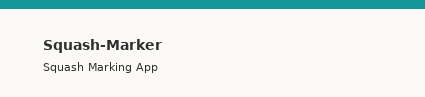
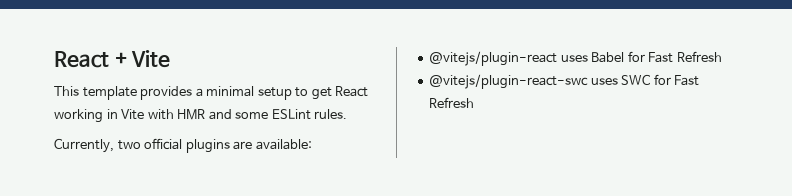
[43,39,162,53] [43,62,158,73] Squash-Marker // Squash Marking App -> [54,50,171,68] [54,86,369,100] [54,109,348,123] [54,138,312,153] [429,51,722,66] [429,74,700,89] [429,97,475,108] React + Vite // This template provides a minimal setup to get React working in Vite with HMR and some ESLint rules. // Currently, two official plugins are available: // @vitejs/plugin-react uses Babel for Fast Refresh // @vitejs/plugin-react-swc uses SWC for Fast Refresh

